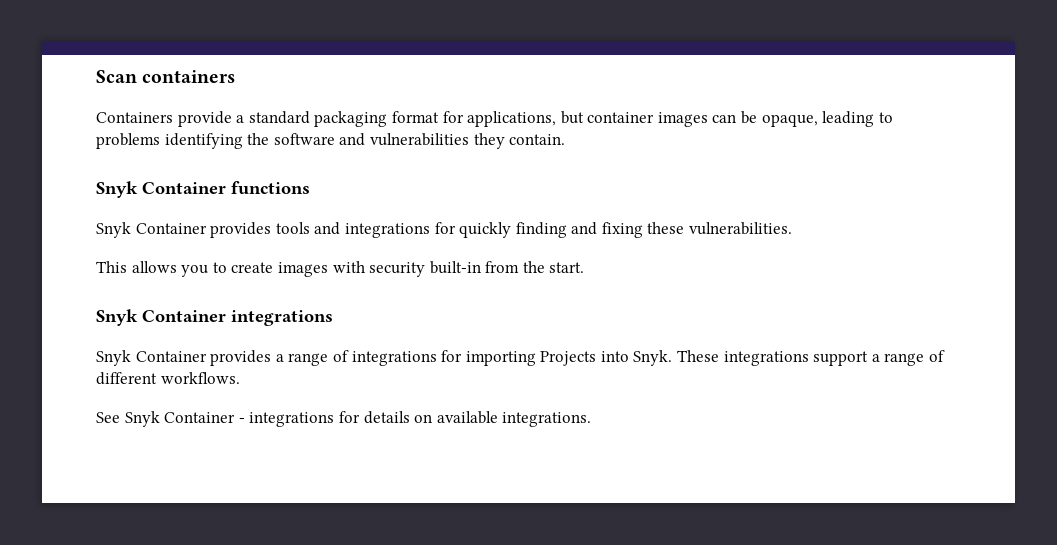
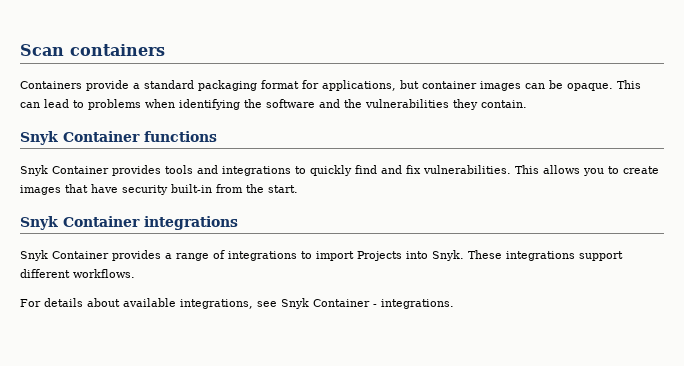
[761,111,875,127] opaque, leading -> [567,80,641,91] [20,99,69,108] opaque. This can lead
(160, 141) none -> [145,99,175,108] when
(366, 139) none -> [344,99,362,108] the
[434,222,685,238] for quickly finding and fixing these -> [295,165,421,176] to quickly find and fix
(793, 228) // -> (511, 169) none
[332,261,365,273] with -> [65,184,118,193] that have
[441,350,536,366] for importing -> [301,251,354,261] to import
[871,350,946,366] a range of -> (623, 256) none
[96,411,498,427] See Snyk Container - integrations for details on available -> [20,298,377,309] For details about available integrations, see Snyk Container -

